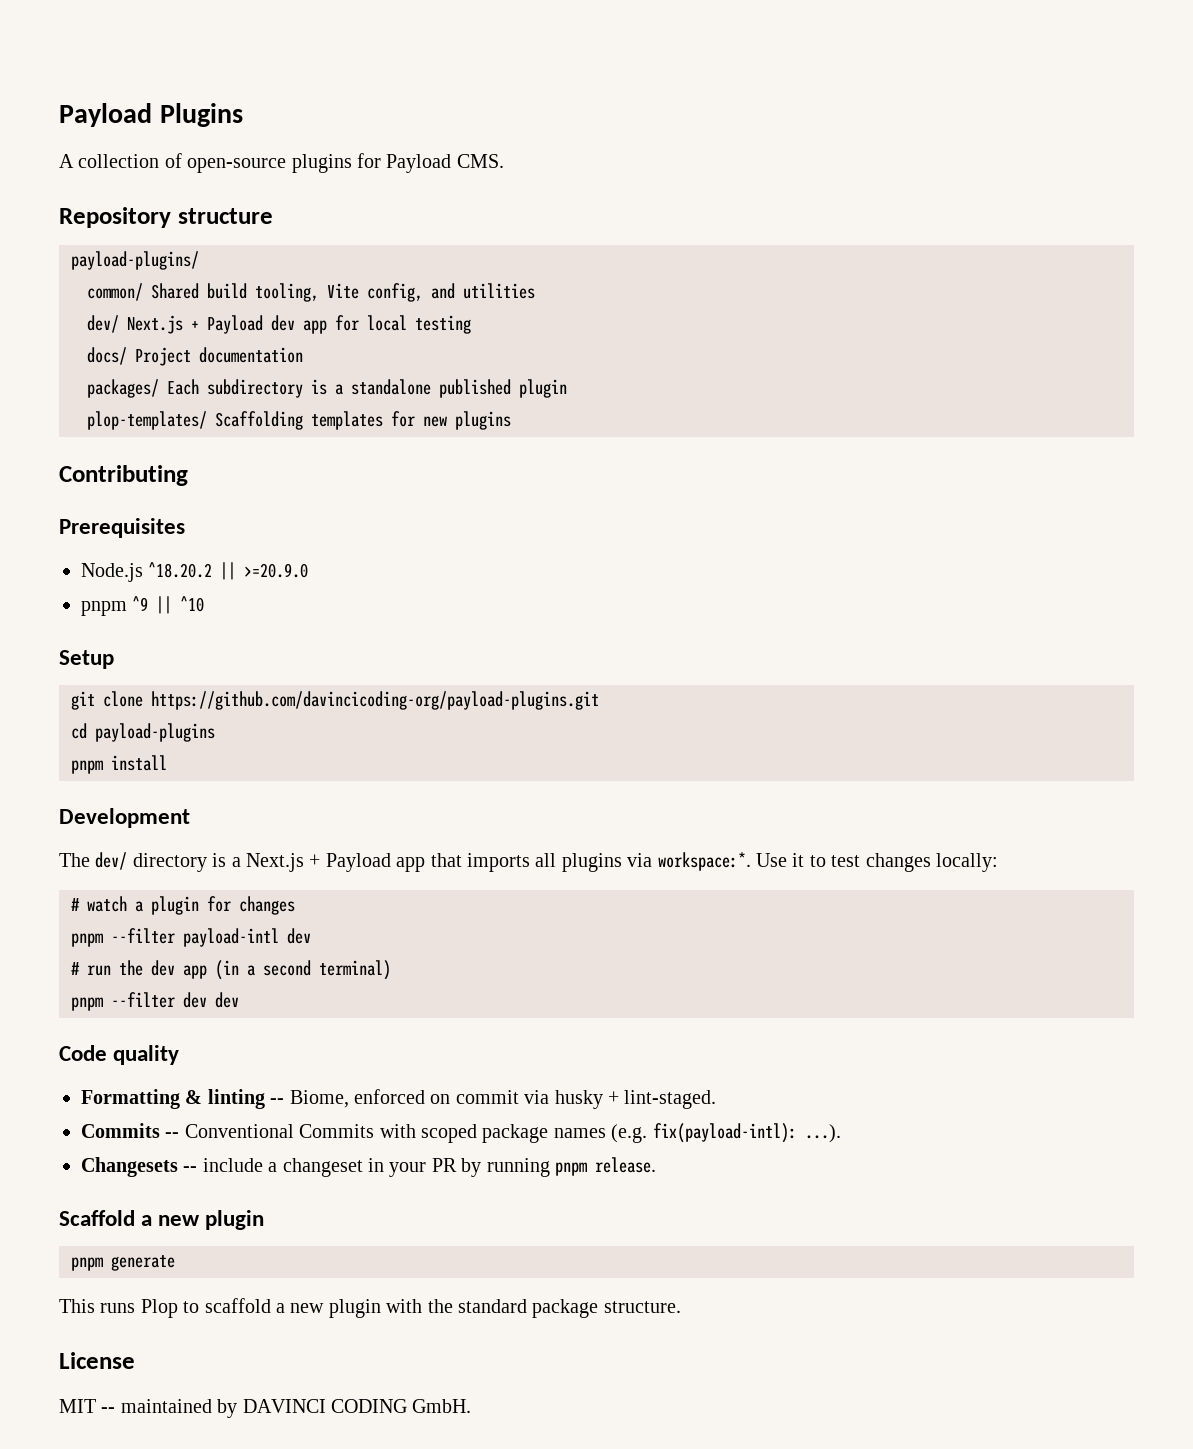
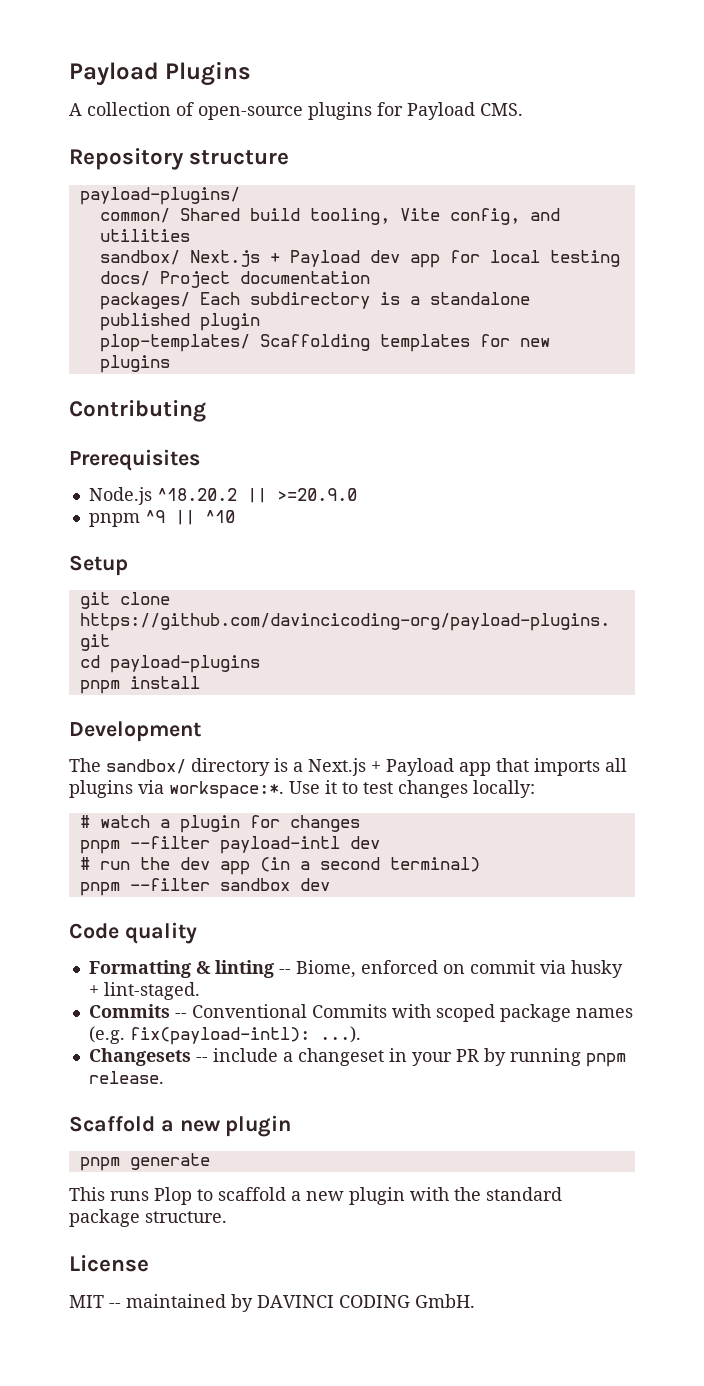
[87,315,119,333] dev/ -> [99,250,180,265] sandbox/
[95,852,128,870] dev/ -> [106,759,186,774] sandbox/
[183,992,207,1008] dev -> [219,878,290,891] sandbox

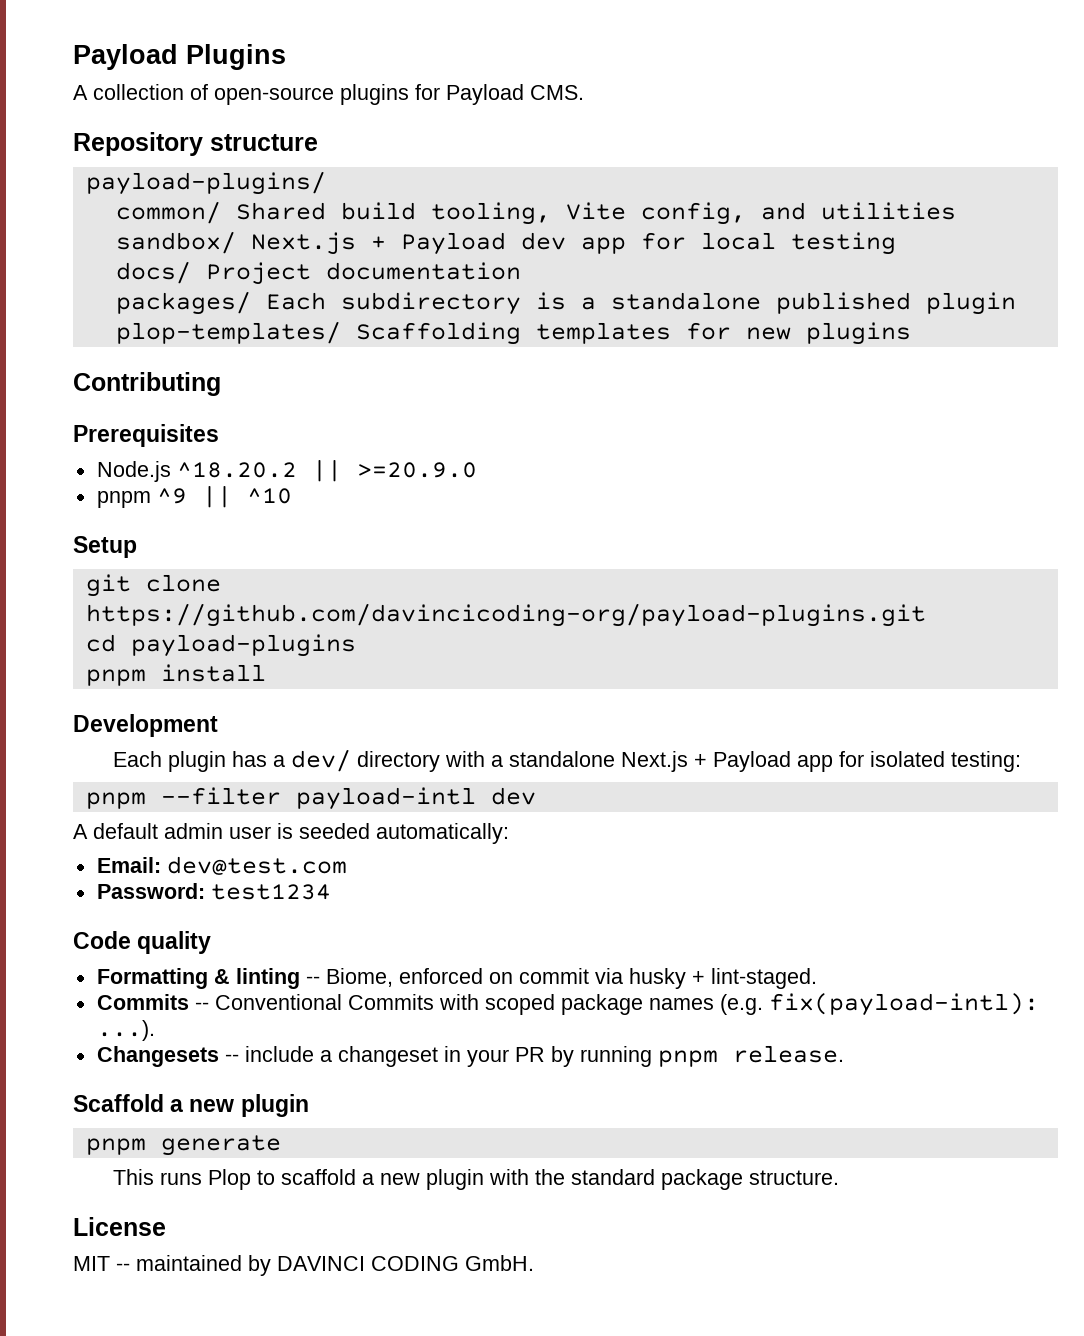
[69,758,627,776] [69,780,535,799] [79,815,360,833] [79,836,380,854] [79,857,480,875] [79,878,330,896] The sandbox/ directory is a Next.js + Payload app that imports all plugins via workspace:*. Use it to test changes locally: // # watch a plugin for changes // pnpm --filter payload-intl dev // # run the dev app (in a second terminal) // pnpm --filter sandbox dev -> [113,749,1022,772] [85,787,536,810] [73,823,509,844] [96,856,347,875] [96,883,331,900] Each plugin has a dev/ directory with a standalone Next.js + Payload app for isolated testing: // pnpm --filter payload-intl dev // A default admin user is seeded automatically: // Email: dev@test.com // Password: test1234

